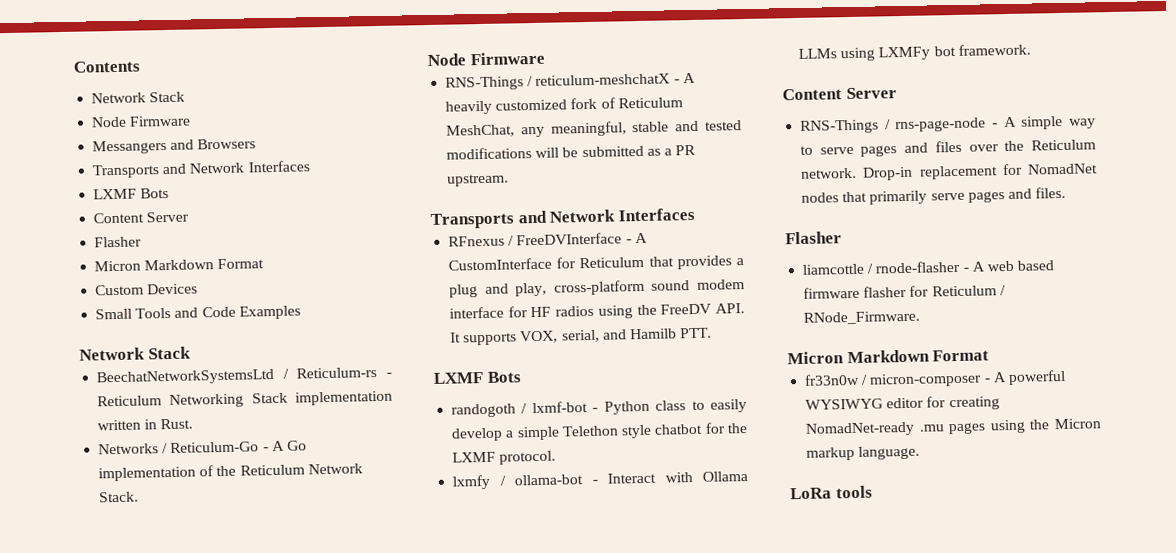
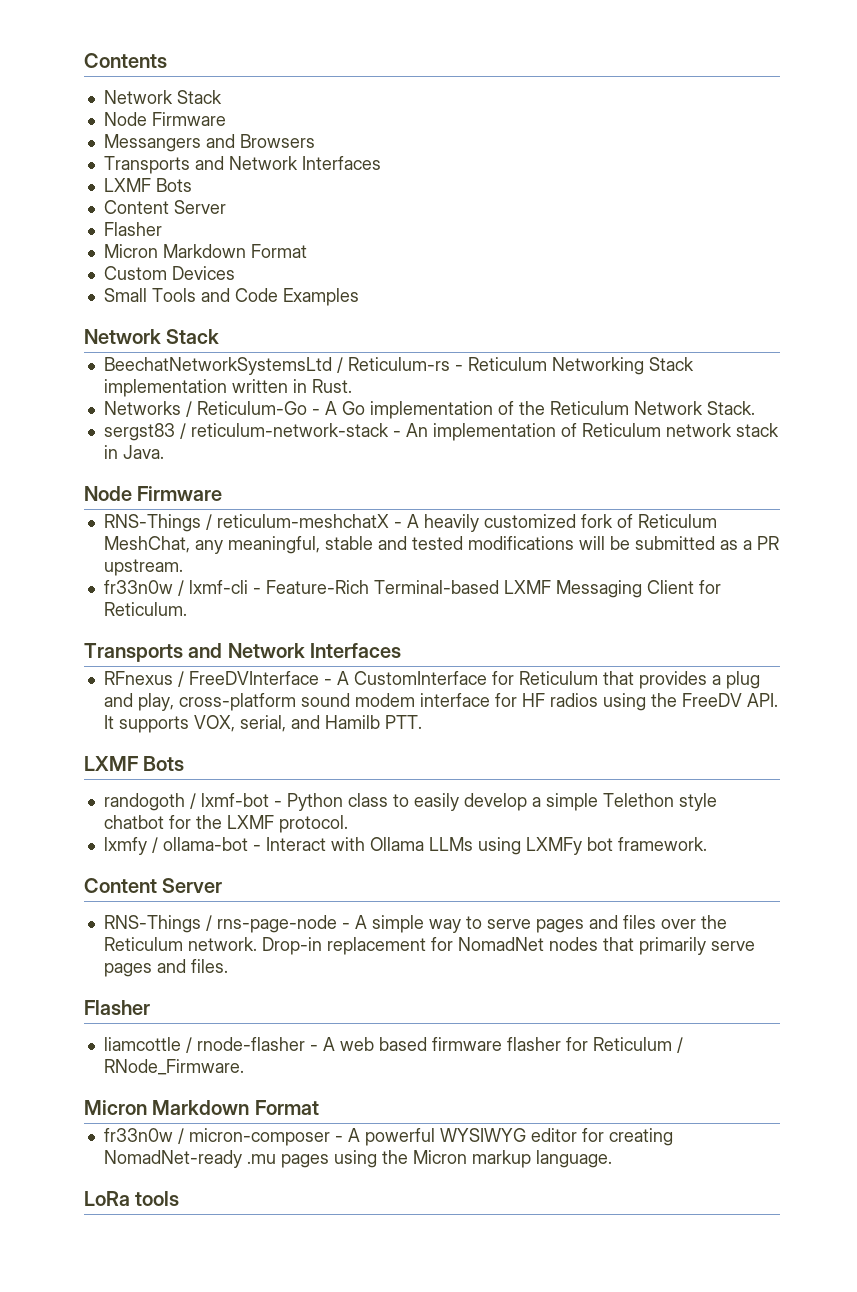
(140, 497) none -> [103,423,779,441] [103,445,164,459] // sergst83 / reticulum-network-stack - An implementation of Reticulum network stack in Java.
(510, 180) none -> [103,580,721,598] [103,602,187,616] // fr33n0w / lxmf-cli - Feature-Rich Terminal-based LXMF Messaging Client for Reticulum.

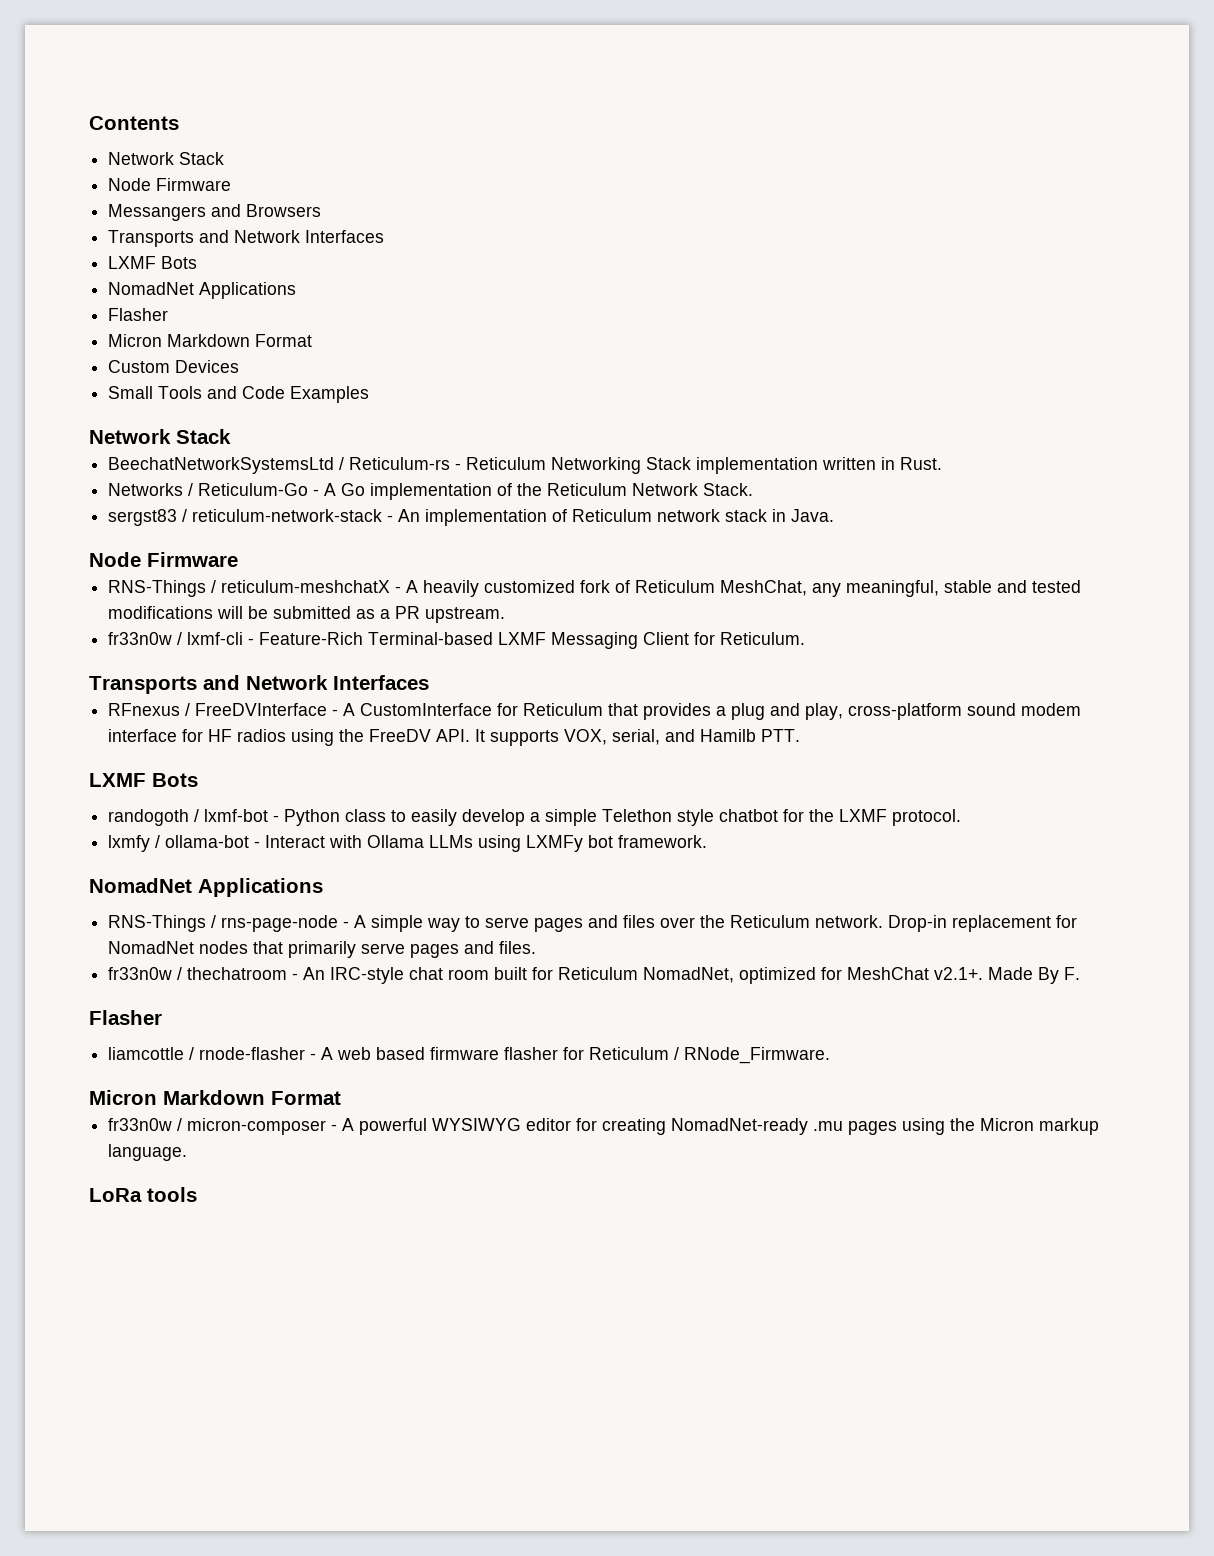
[103,200,226,214] Content Server -> [108,282,297,299] NomadNet Applications
[84,878,223,893] Content Server -> [89,878,323,897] NomadNet Applications
(228, 966) none -> [108,967,1081,984] // fr33n0w / thechatroom - An IRC-style chat room built for Reticulum NomadNet, optimized for MeshChat v2.1+. Made By F.

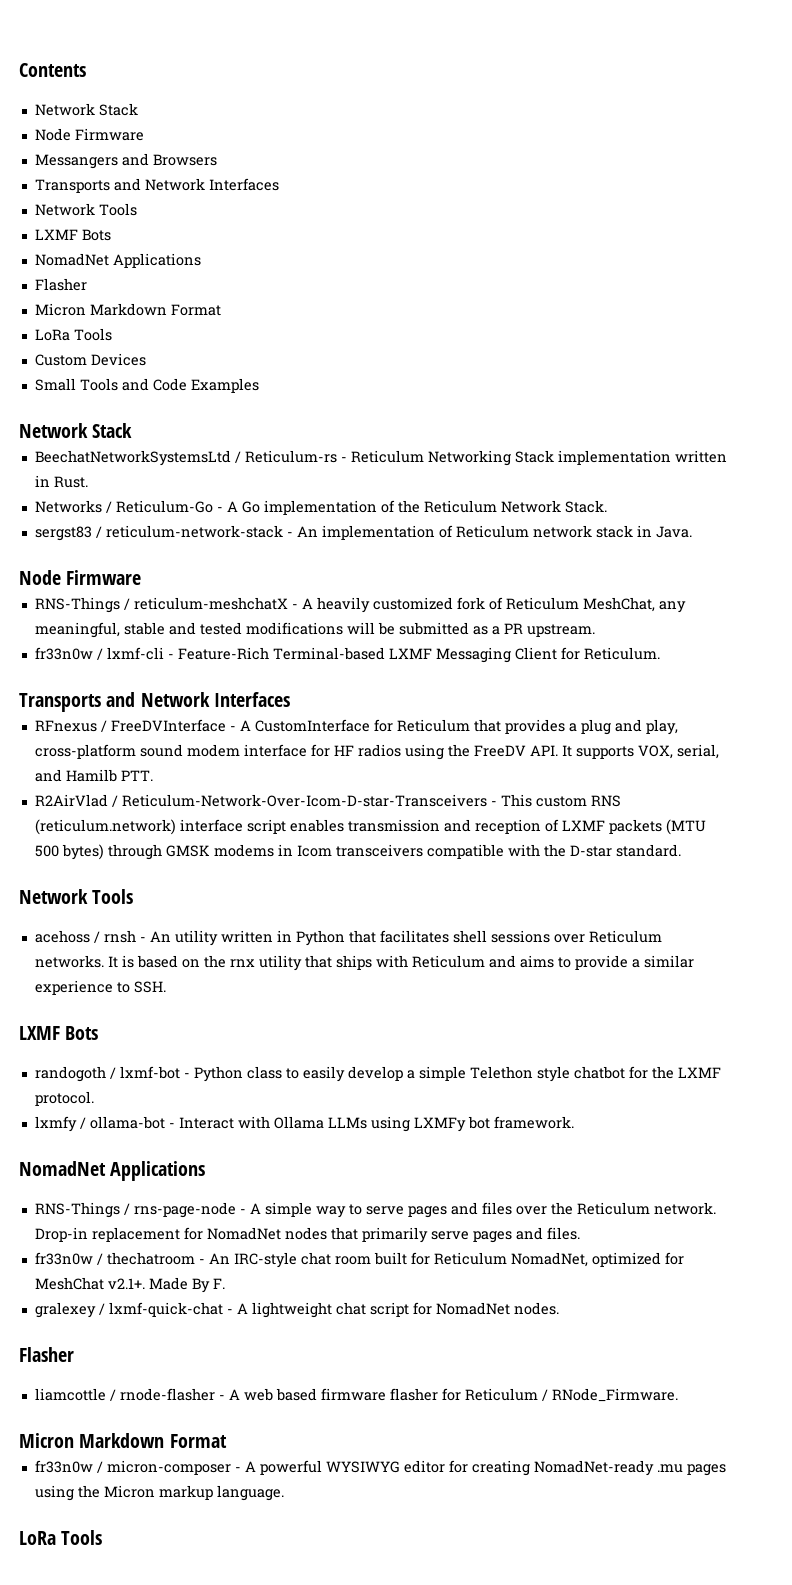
(385, 236) none -> [34,203,137,216] // Network Tools
(313, 340) none -> [34,328,112,341] // LoRa Tools
(801, 735) none -> [34,794,621,807] [34,819,706,835] [34,844,681,860] [19,889,134,904] [34,930,662,946] [34,955,694,971] [34,980,166,995] // R2AirVlad / Reticulum-Network-Over-Icom-D-star-Transceivers - This custom RNS (reticulum.network) interface script enables transmission and reception of LXMF packets (MTU 500 bytes) through GMSK modems in Icom transceivers compatible with the D-star standard. // Network Tools // acehoss / rnsh - An utility written in Python that facilitates shell sessions over Reticulum networks. It is based on the rnx utility that ships with Reticulum and aims to provide a similar experience to SSH.
(1081, 973) none -> [34,1302,559,1318] // gralexey / lxmf-quick-chat - A lightweight chat script for NomadNet nodes.
[147,1187,197,1202] tools -> [61,1530,103,1545] Tools

